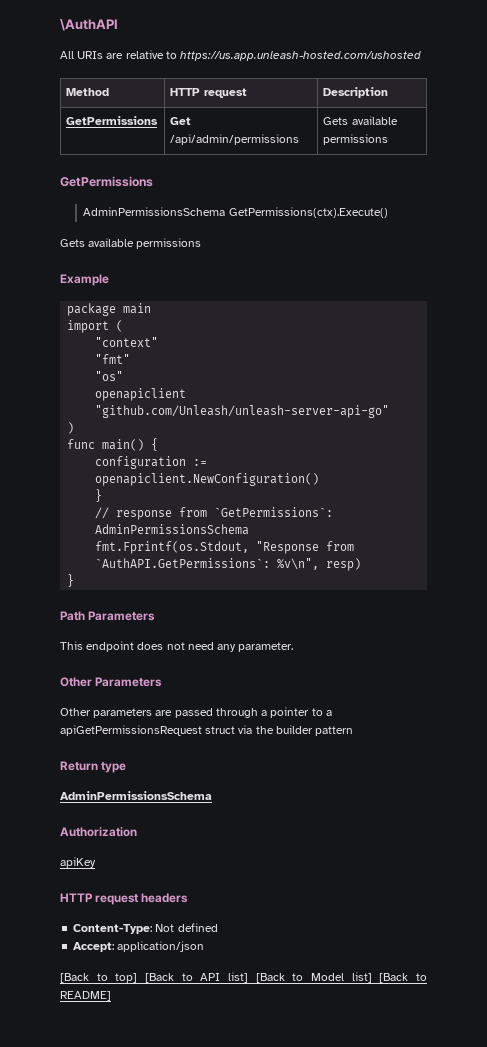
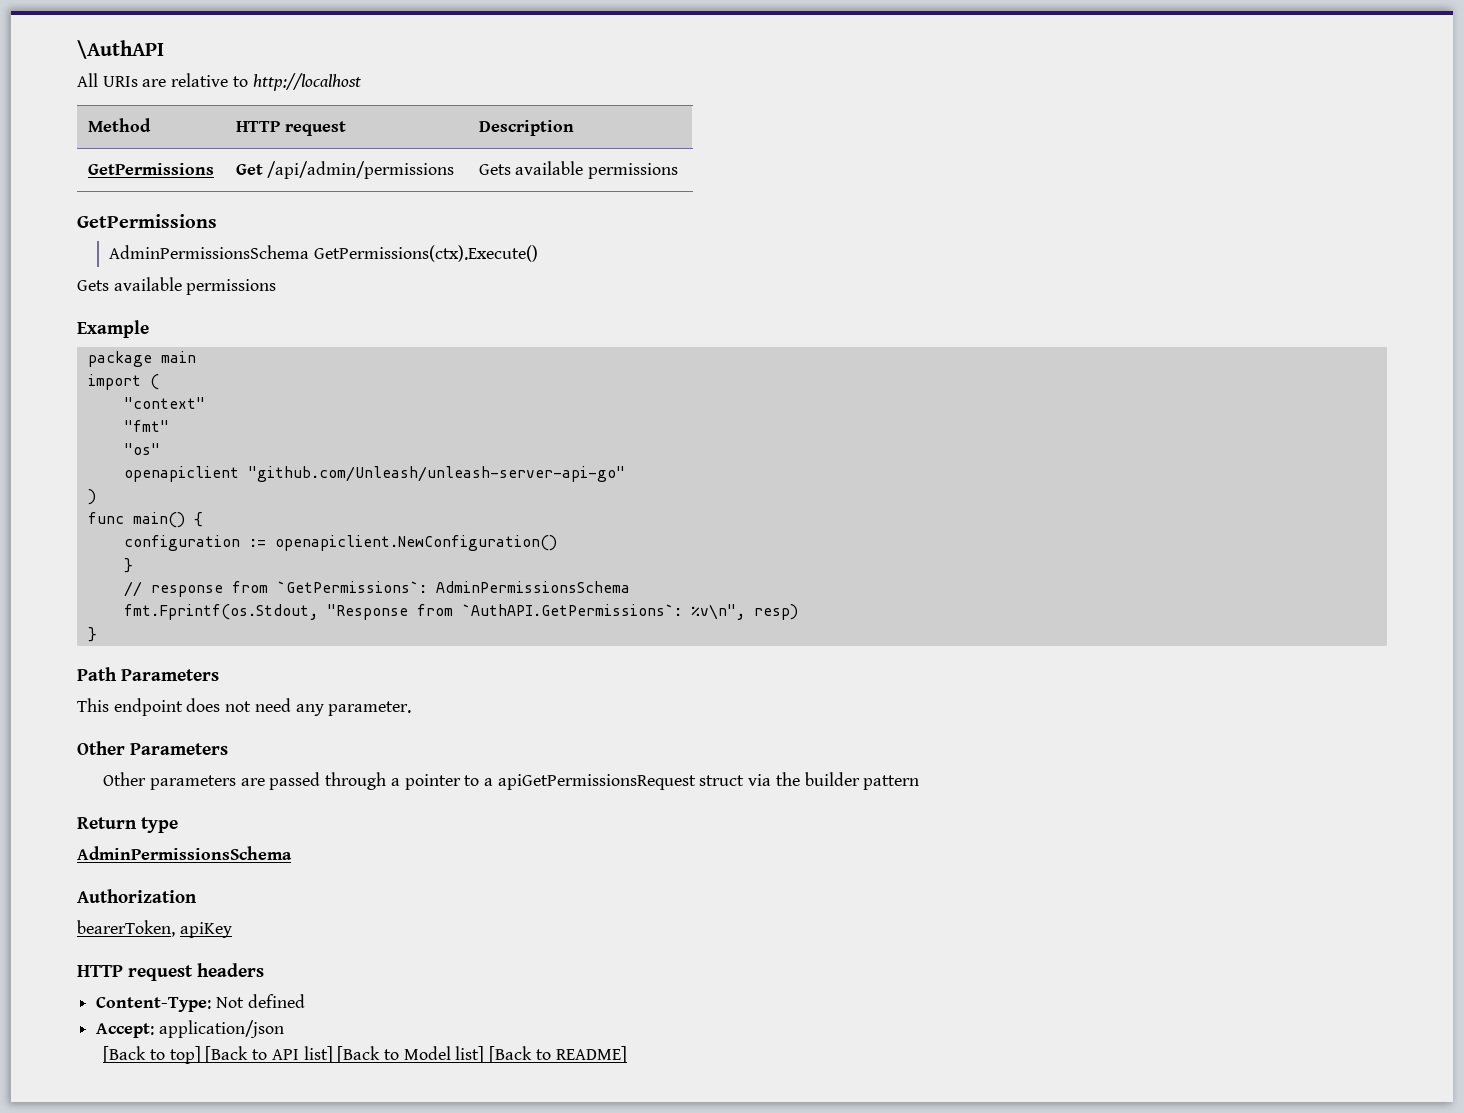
[180,51,422,61] https://us.app.unleash-hosted.com/ushosted -> [252,73,361,91] http://localhost
(137, 832) none -> [77,920,175,937] bearerToken,

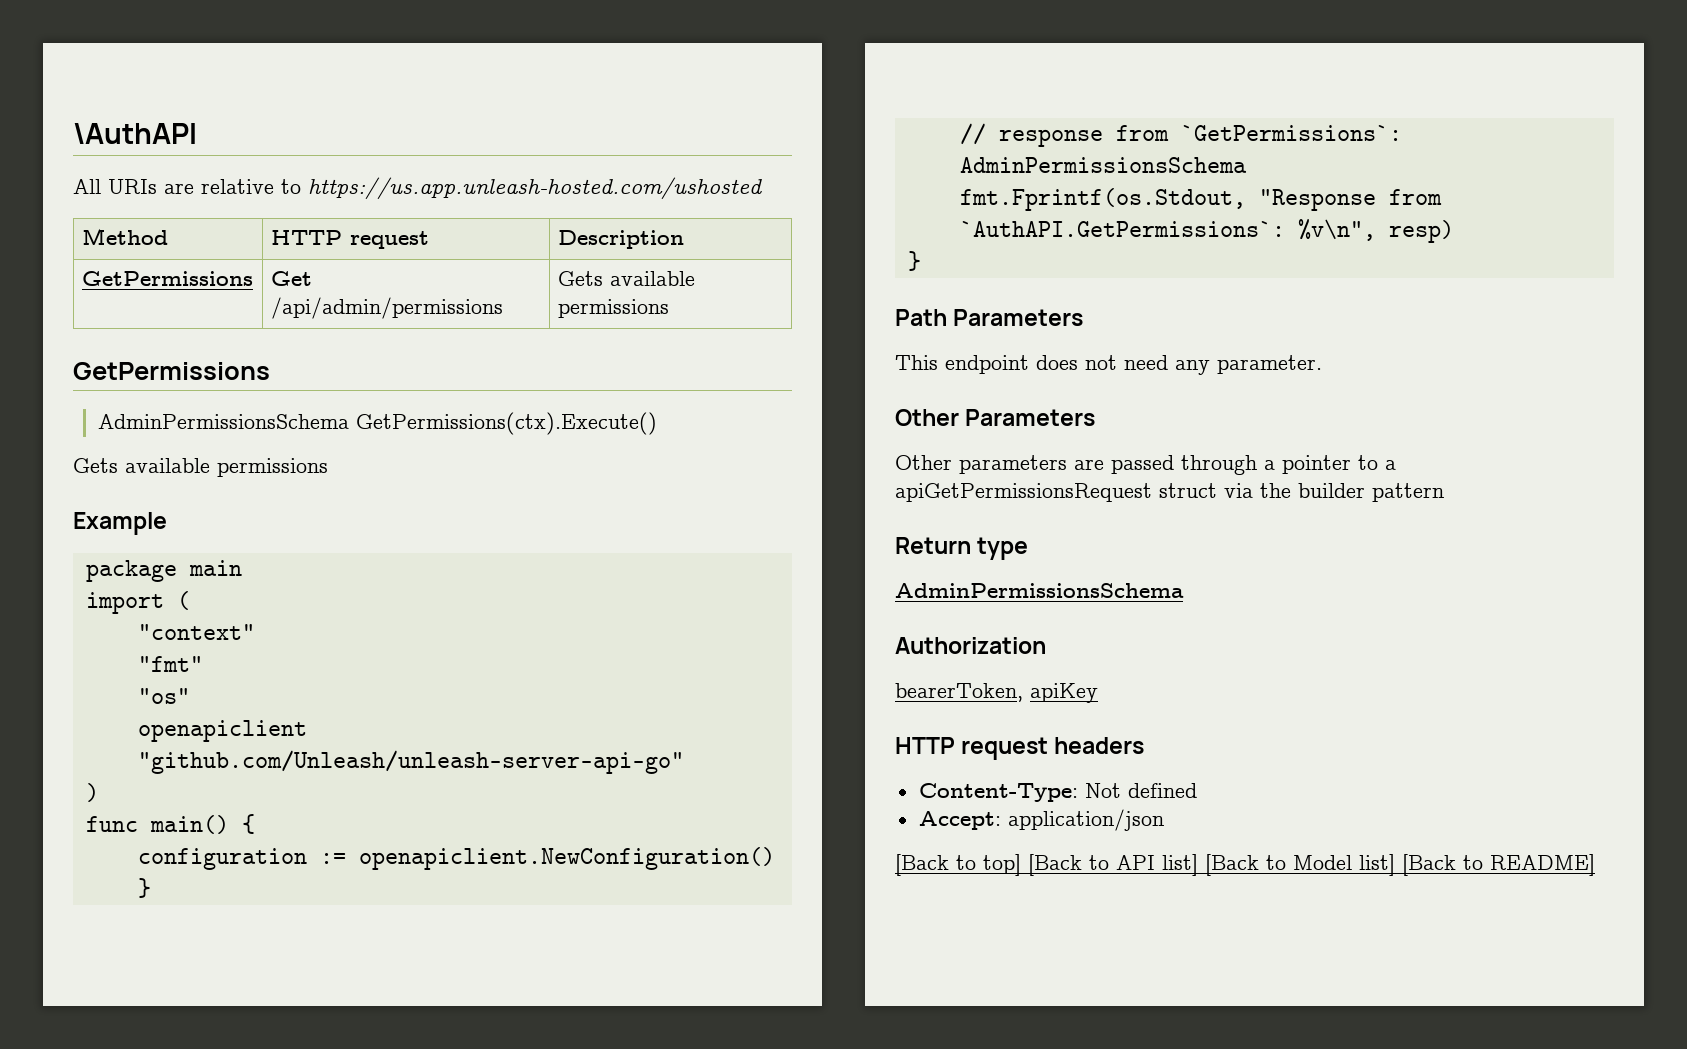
[252,73,361,91] http://localhost -> [308,177,762,199] https://us.app.unleash-hosted.com/ushosted

